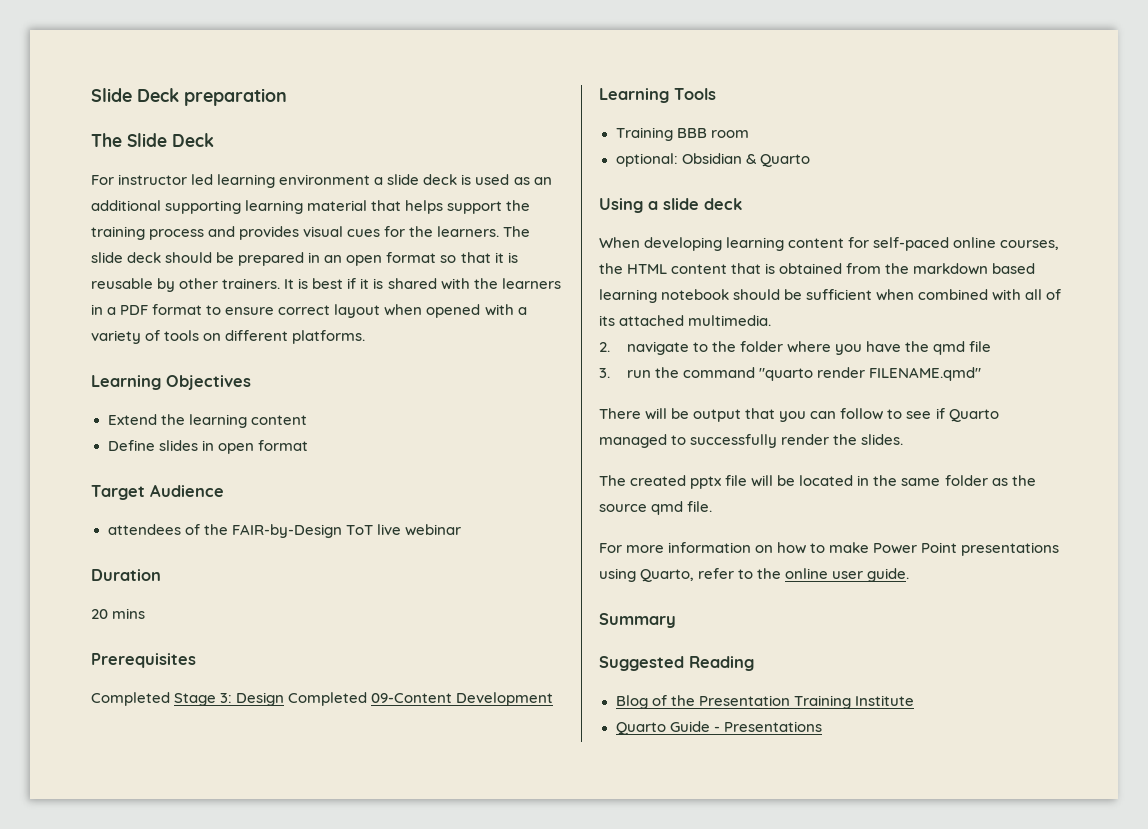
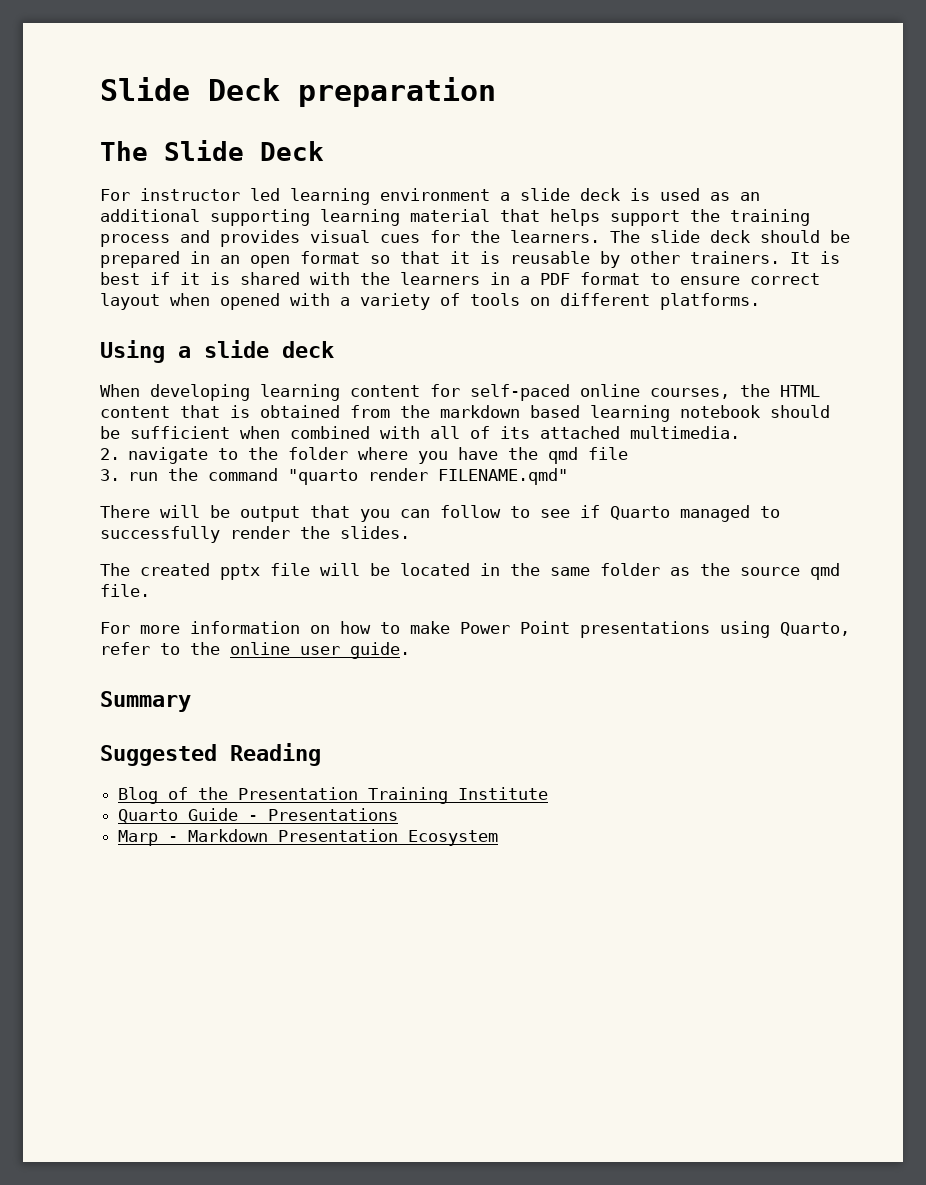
[91,375,251,390] [107,414,307,428] [107,440,308,454] [91,484,224,500] [107,524,461,538] [91,569,161,581] [91,608,146,619] [91,653,196,668] [91,692,554,706] [599,88,716,103] [615,127,749,141] [615,153,810,167] // Learning Objectives // Extend the learning content // Define slides in open format // Target Audience // attendees of the FAIR-by-Design ToT live webinar // Duration // 20 mins // Prerequisites // Completed Stage 3: Design Completed 09-Content Development // Learning Tools // Training BBB room // optional: Obsidian & Quarto -> (760, 301) none
(822, 726) none -> [118,829,499,846] // Marp - Markdown Presentation Ecosystem

